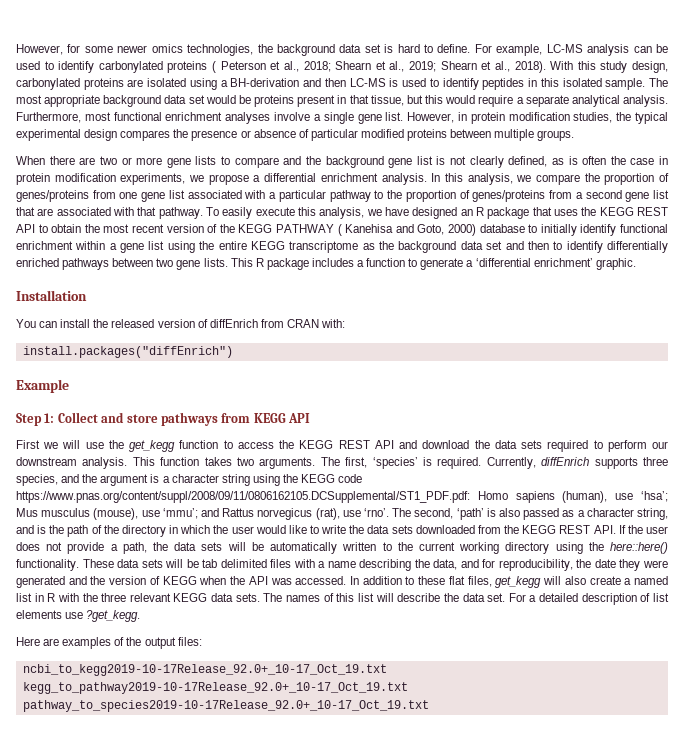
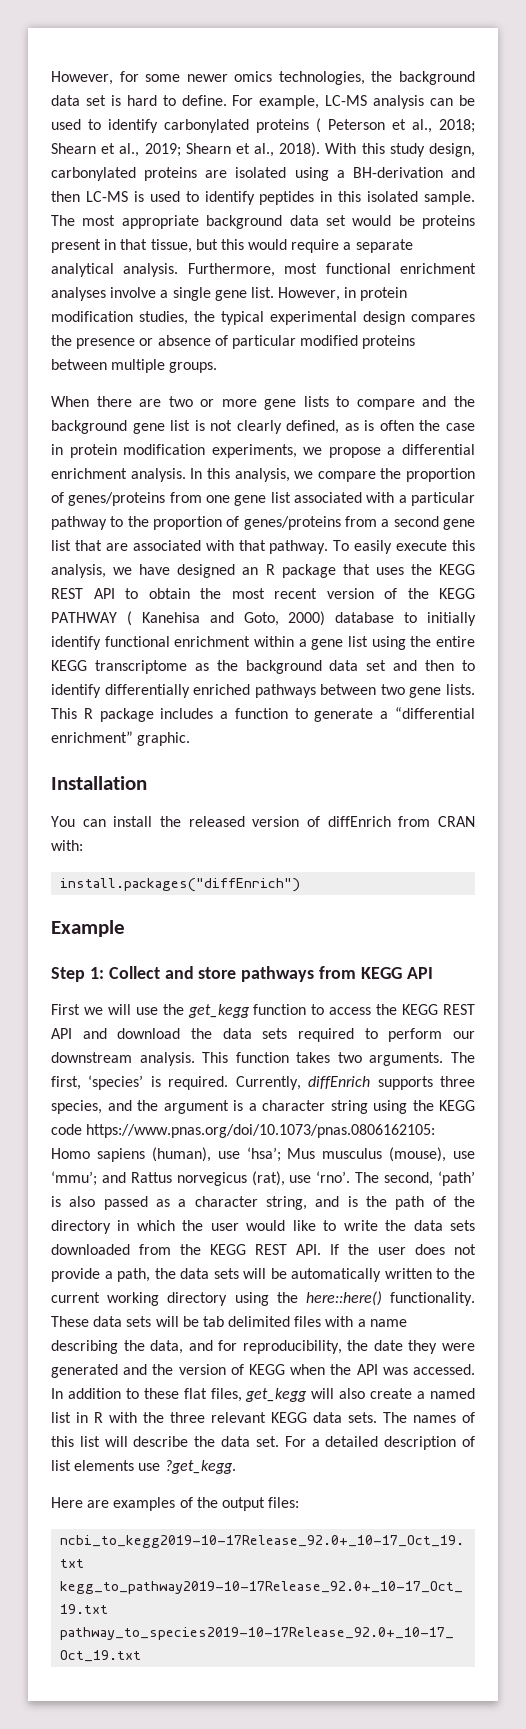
[475,258,593,267] ‘differential enrichment’ -> [394,707,475,719] [51,731,133,743] “differential enrichment”
[16,491,470,503] https://www.pnas.org/content/suppl/2008/09/11/0806162105.DCSupplemental/ST1_PDF.pdf: -> [86,1124,436,1138] https://www.pnas.org/doi/10.1073/pnas.0806162105:

